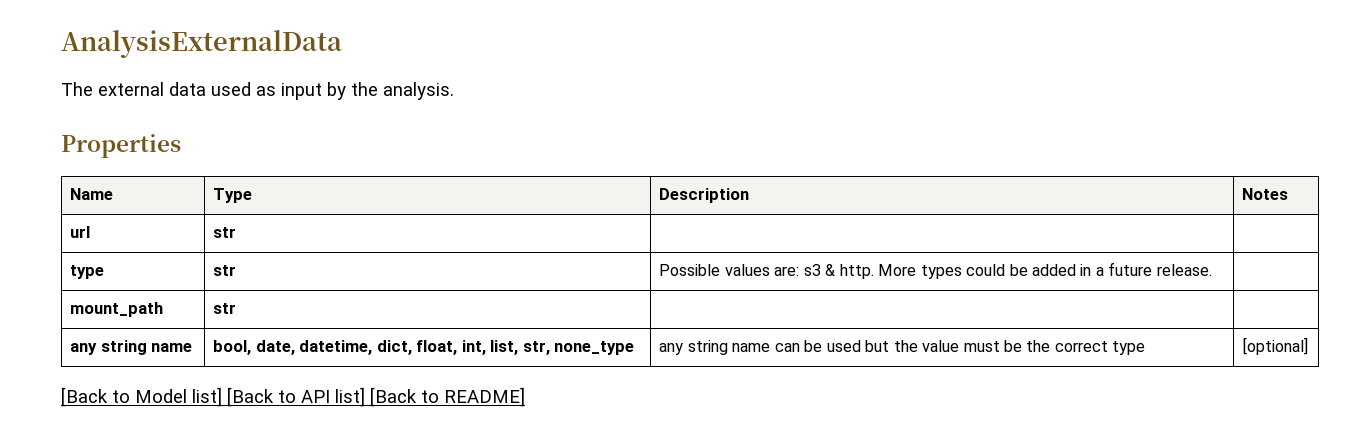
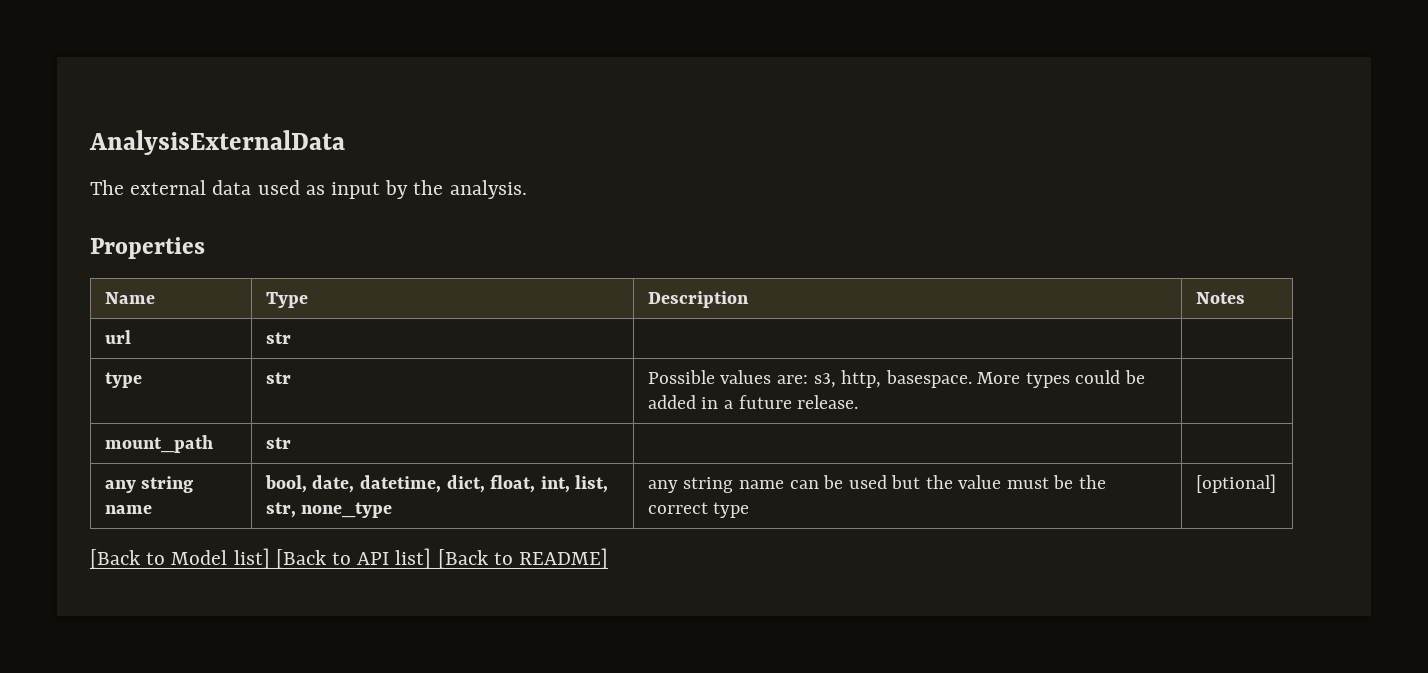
[803,264,874,279] s3 & http. -> [813,370,972,388] s3, http, basespace.

